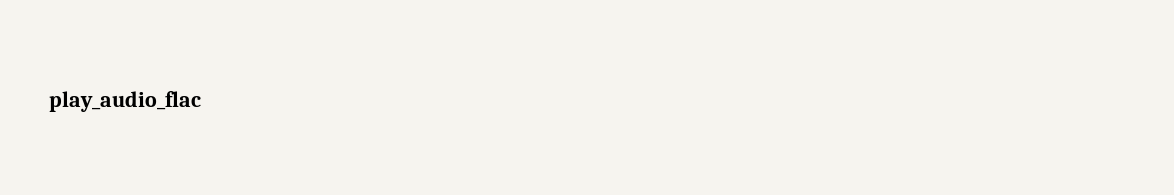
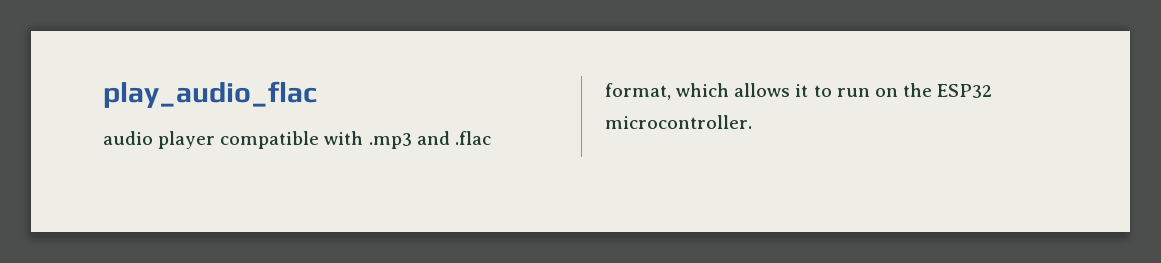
(201, 101) none -> [103,131,491,149] [605,83,993,100] [605,115,752,129] // audio player compatible with .mp3 and .flac format, which allows it to run on the ESP32 microcontroller.

